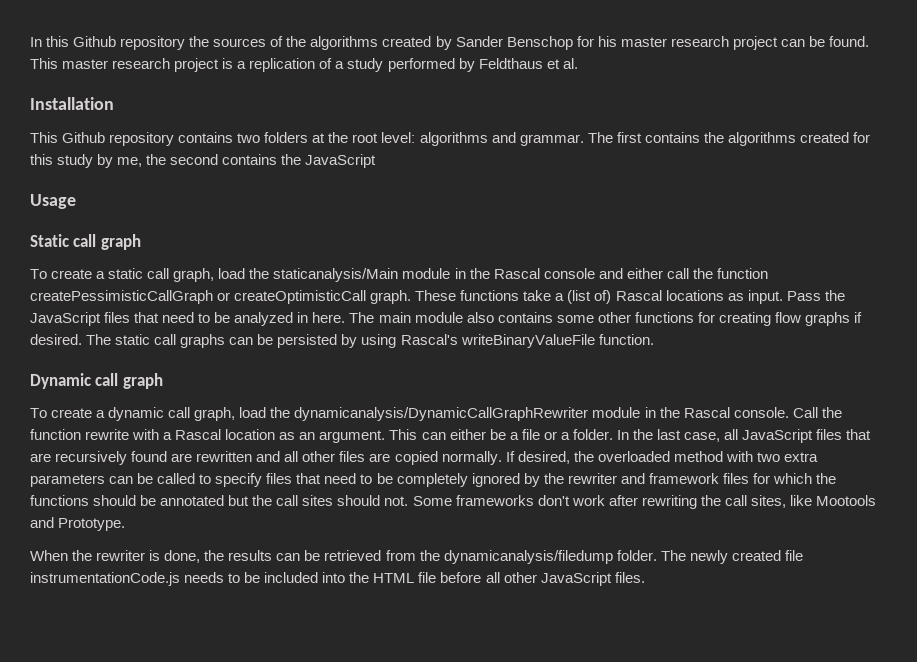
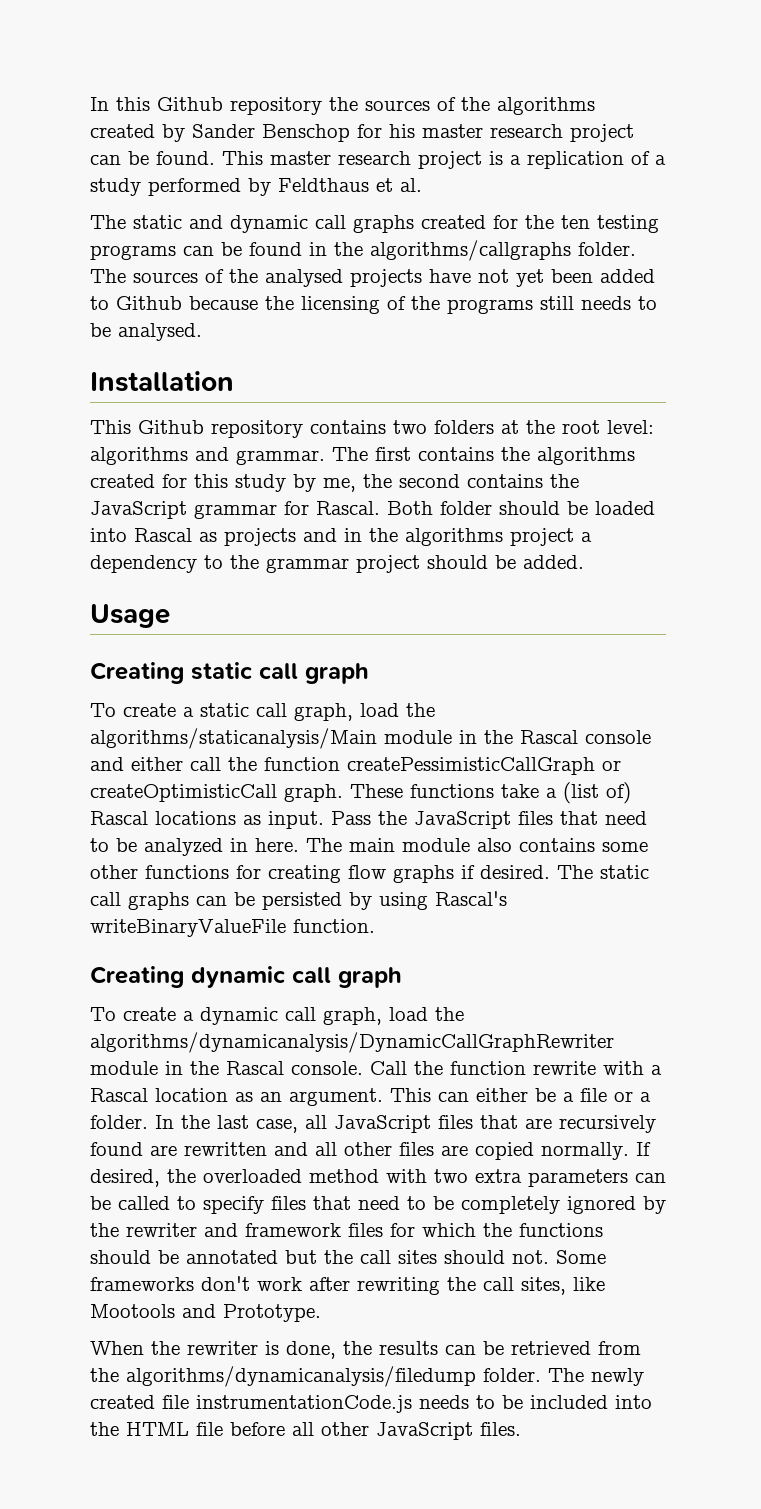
(578, 63) none -> [90,215,659,233] [90,240,636,261] [90,269,655,287] [90,296,657,314] [90,323,202,341] // The static and dynamic call graphs created for the ten testing programs can be found in the algorithms/callgraphs folder. The sources of the analysed projects have not yet been added to Github because the licensing of the programs still needs to be analysed.
(377, 161) none -> [194,501,655,519] [90,528,592,546] [90,555,584,573] grammar for Rascal. Both folder should be loaded into Rascal as projects and in the algorithms project a dependency to the grammar project should be added.
[30,234,69,247] Static -> [90,662,253,684] Creating static
[273,268,399,282] staticanalysis/Main -> [90,728,377,749] algorithms/staticanalysis/Main
[30,373,91,389] Dynamic -> [90,966,286,988] Creating dynamic
[294,407,589,421] dynamicanalysis/DynamicCallGraphRewriter -> [90,1032,614,1053] algorithms/dynamicanalysis/DynamicCallGraphRewriter
[443,550,613,564] dynamicanalysis/filedump -> [126,1366,476,1387] algorithms/dynamicanalysis/filedump

